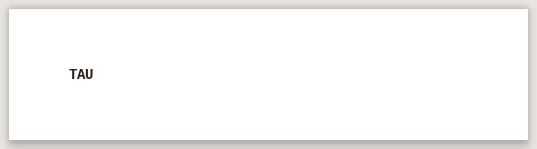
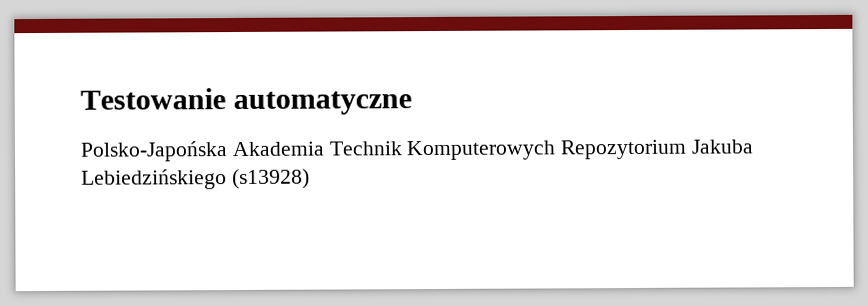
[69,69,93,79] TAU -> [80,88,413,116] [80,139,755,162] [81,168,310,190] Testowanie automatyczne // Polsko-Japońska Akademia Technik Komputerowych Repozytorium Jakuba Lebiedzińskiego (s13928)

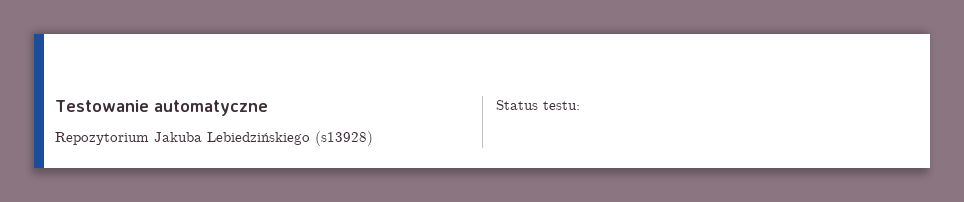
[80,140,557,162] Polsko-Japońska Akademia Technik Komputerowych -> (268, 108) none
(310, 179) none -> [496,100,580,110] // Status testu:

